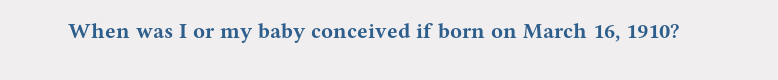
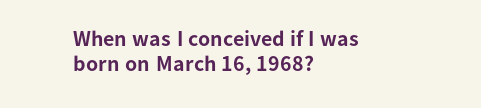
[193,23,433,43] or my baby conceived if -> [187,30,359,46] conceived if I was
[626,24,679,38] 1910? -> [256,55,315,71] 1968?

